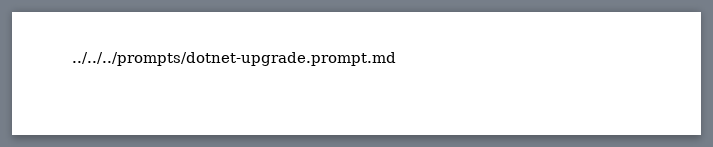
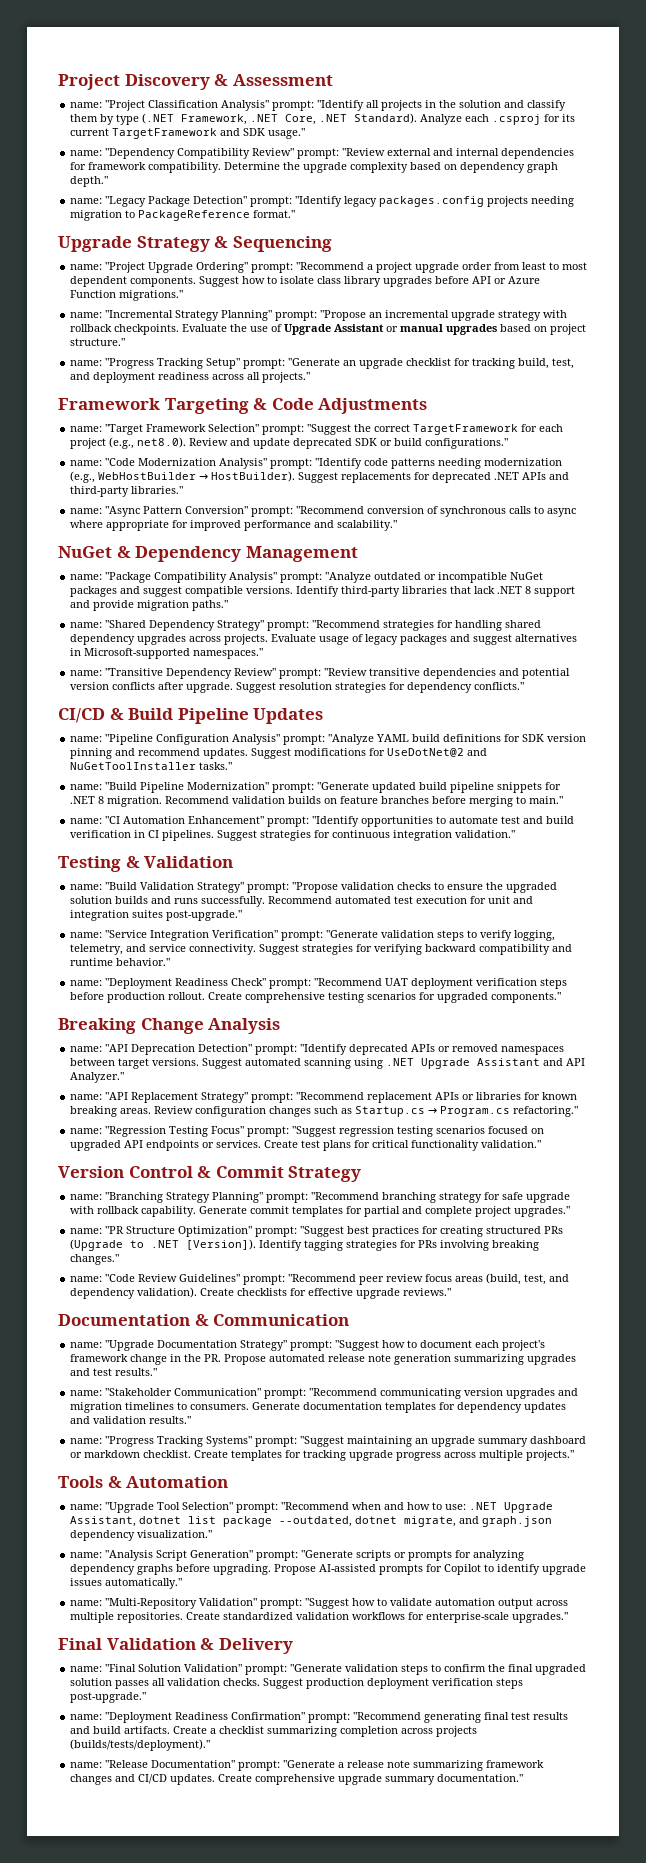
[72,52,396,66] ../../../prompts/dotnet-upgrade.prompt.md -> [58,74,333,90] [70,100,567,111] [70,113,576,125] [70,128,306,139] [70,148,575,159] [70,162,559,173] [70,176,109,187] [70,196,575,207] [70,210,296,221] [58,236,332,252] [70,262,588,273] [70,276,541,287] [70,290,184,301] [70,310,568,321] [70,324,587,335] [70,338,126,346] [70,358,575,369] [70,372,311,383] [58,398,428,414] [70,424,564,435] [70,437,509,449] [70,458,563,469] [70,471,570,483] [70,486,184,497] [70,506,577,517] [70,520,398,531] [58,546,358,562] [70,572,544,583] [70,586,576,597] [70,600,229,611] [70,620,542,631] [70,634,578,645] [70,648,264,659] [70,668,571,679] [70,682,525,693] [58,708,324,724] [70,734,587,745] [70,748,488,759] [70,762,233,770] [70,782,562,793] [70,796,564,807] [70,816,575,827] [70,830,516,841] [58,856,234,872] [70,882,558,893] [70,896,534,907] [70,910,243,921] [70,930,556,941] [70,944,573,955] [70,958,171,966] [70,978,568,989] [70,992,562,1003] [58,1018,281,1034] [70,1044,565,1055] [70,1058,586,1069] [70,1072,125,1083] [70,1092,578,1103] [70,1106,579,1117] [70,1126,545,1137] [70,1140,542,1151] [58,1166,362,1182] [70,1192,571,1203] [70,1206,571,1217] [70,1226,564,1237] [70,1239,540,1251] [70,1254,120,1265] [70,1273,570,1285] [70,1287,452,1299] [58,1314,350,1326] [70,1340,546,1351] [70,1354,577,1365] [70,1368,158,1376] [70,1388,579,1399] [70,1402,567,1413] [70,1416,192,1424] [70,1436,587,1447] [70,1450,575,1461] [58,1476,229,1488] [70,1502,554,1513] [70,1516,553,1527] [70,1530,213,1541] [70,1550,525,1561] [70,1564,587,1575] [70,1578,183,1589] [70,1598,569,1609] [70,1612,569,1623] [58,1638,293,1654] [70,1664,587,1675] [70,1678,524,1689] [70,1692,147,1703] [70,1712,569,1723] [70,1726,478,1737] [70,1739,211,1751] [70,1760,545,1771] [70,1774,524,1785] Project Discovery & Assessment // name: "Project Classification Analysis" prompt: "Identify all projects in the solution and classify them by type (.NET Framework, .NET Core, .NET Standard). Analyze each .csproj for its current TargetFramework and SDK usage." // name: "Dependency Compatibility Review" prompt: "Review external and internal dependencies for framework compatibility. Determine the upgrade complexity based on dependency graph depth." // name: "Legacy Package Detection" prompt: "Identify legacy packages.config projects needing migration to PackageReference format." // Upgrade Strategy & Sequencing // name: "Project Upgrade Ordering" prompt: "Recommend a project upgrade order from least to most dependent components. Suggest how to isolate class library upgrades before API or Azure Function migrations." // name: "Incremental Strategy Planning" prompt: "Propose an incremental upgrade strategy with rollback checkpoints. Evaluate the use of Upgrade Assistant or manual upgrades based on project structure." // name: "Progress Tracking Setup" prompt: "Generate an upgrade checklist for tracking build, test, and deployment readiness across all projects." // Framework Targeting & Code Adjustments // name: "Target Framework Selection" prompt: "Suggest the correct TargetFramework for each project (e.g., net8.0). Review and update deprecated SDK or build configurations." // name: "Code Modernization Analysis" prompt: "Identify code patterns needing modernization (e.g., WebHostBuilder → HostBuilder). Suggest replacements for deprecated .NET APIs and third-party libraries." // name: "Async Pattern Conversion" prompt: "Recommend conversion of synchronous calls to async where appropriate for improved performance and scalability." // NuGet & Dependency Management // name: "Package Compatibility Analysis" prompt: "Analyze outdated or incompatible NuGet packages and suggest compatible versions. Identify third-party libraries that lack .NET 8 support and provide migration paths." // name: "Shared Dependency Strategy" prompt: "Recommend strategies for handling shared dependency upgrades across projects. Evaluate usage of legacy packages and suggest alternatives in Microsoft-supported namespaces." // name: "Transitive Dependency Review" prompt: "Review transitive dependencies and potential version conflicts after upgrade. Suggest resolution strategies for dependency conflicts." // CI/CD & Build Pipeline Updates // name: "Pipeline Configuration Analysis" prompt: "Analyze YAML build definitions for SDK version pinning and recommend updates. Suggest modifications for UseDotNet@2 and NuGetToolInstaller tasks." // name: "Build Pipeline Modernization" prompt: "Generate updated build pipeline snippets for .NET 8 migration. Recommend validation builds on feature branches before merging to main." // name: "CI Automation Enhancement" prompt: "Identify opportunities to automate test and build verification in CI pipelines. Suggest strategies for continuous integration validation." // Testing & Validation // name: "Build Validation Strategy" prompt: "Propose validation checks to ensure the upgraded solution builds and runs successfully. Recommend automated test execution for unit and integration suites post-upgrade." // name: "Service Integration Verification" prompt: "Generate validation steps to verify logging, telemetry, and service connectivity. Suggest strategies for verifying backward compatibility and runtime behavior." // name: "Deployment Readiness Check" prompt: "Recommend UAT deployment verification steps before production rollout. Create comprehensive testing scenarios for upgraded components." // Breaking Change Analysis // name: "API Deprecation Detection" prompt: "Identify deprecated APIs or removed namespaces between target versions. Suggest automated scanning using .NET Upgrade Assistant and API Analyzer." // name: "API Replacement Strategy" prompt: "Recommend replacement APIs or libraries for known breaking areas. Review configuration changes such as Startup.cs → Program.cs refactoring." // name: "Regression Testing Focus" prompt: "Suggest regression testing scenarios focused on upgraded API endpoints or services. Create test plans for critical functionality validation." // Version Control & Commit Strategy // name: "Branching Strategy Planning" prompt: "Recommend branching strategy for safe upgrade with rollback capability. Generate commit templates for partial and complete project upgrades." // name: "PR Structure Optimization" prompt: "Suggest best practices for creating structured PRs (Upgrade to .NET [Version]). Identify tagging strategies for PRs involving breaking changes." // name: "Code Review Guidelines" prompt: "Recommend peer review focus areas (build, test, and dependency validation). Create checklists for effective upgrade reviews." // Documentation & Communication // name: "Upgrade Documentation Strategy" prompt: "Suggest how to document each project's framework change in the PR. Propose automated release note generation summarizing upgrades and test results." // name: "Stakeholder Communication" prompt: "Recommend communicating version upgrades and migration timelines to consumers. Generate documentation templates for dependency updates and validation results." // name: "Progress Tracking Systems" prompt: "Suggest maintaining an upgrade summary dashboard or markdown checklist. Create templates for tracking upgrade progress across multiple projects." // Tools & Automation // name: "Upgrade Tool Selection" prompt: "Recommend when and how to use: .NET Upgrade Assistant, dotnet list package --outdated, dotnet migrate, and graph.json dependency visualization." // name: "Analysis Script Generation" prompt: "Generate scripts or prompts for analyzing dependency graphs before upgrading. Propose AI-assisted prompts for Copilot to identify upgrade issues automatically." // name: "Multi-Repository Validation" prompt: "Suggest how to validate automation output across multiple repositories. Create standardized validation workflows for enterprise-scale upgrades." // Final Validation & Delivery // name: "Final Solution Validation" prompt: "Generate validation steps to confirm the final upgraded solution passes all validation checks. Suggest production deployment verification steps post-upgrade." // name: "Deployment Readiness Confirmation" prompt: "Recommend generating final test results and build artifacts. Create a checklist summarizing completion across projects (builds/tests/deployment)." // name: "Release Documentation" prompt: "Generate a release note summarizing framework changes and CI/CD updates. Create comprehensive upgrade summary documentation."

